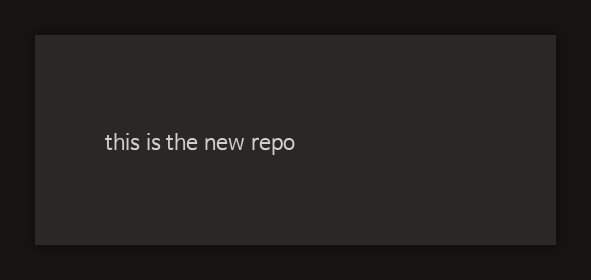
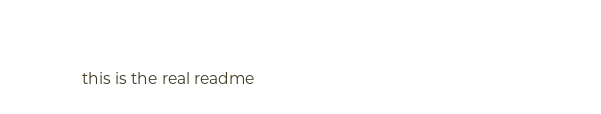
[204,137,295,155] new repo -> [161,72,254,84] real readme

